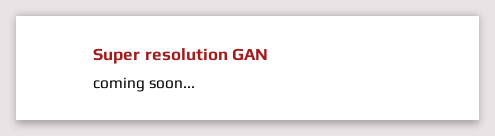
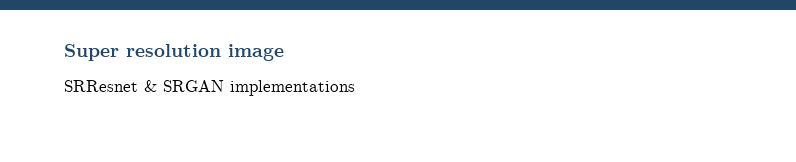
[232,48,269,61] [93,77,196,92] GAN // coming soon... -> [228,44,284,61] [64,80,355,96] image // SRResnet & SRGAN implementations

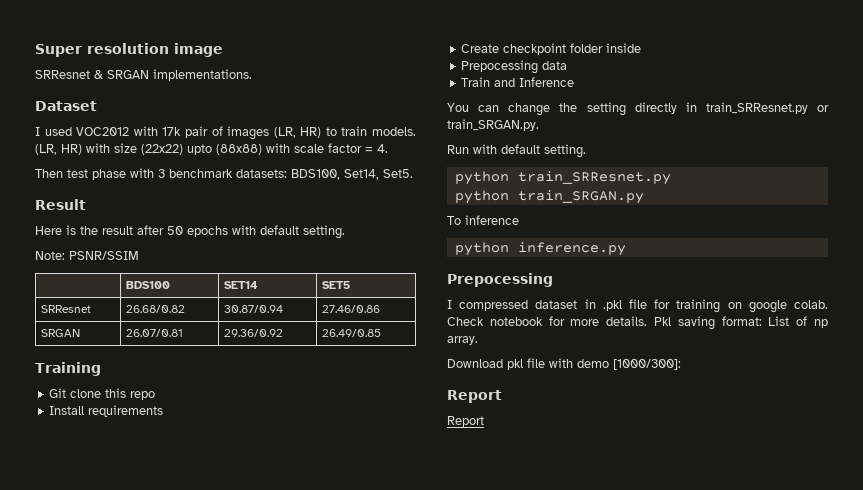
[230,80,355,96] implementations -> [153,69,252,81] [35,101,97,111] [35,126,416,140] [35,143,388,155] [35,168,413,180] [35,199,86,210] [35,225,345,239] [35,251,139,260] [125,281,170,289] [223,281,258,289] [321,281,350,289] [40,305,91,313] [125,305,185,313] [223,305,283,313] [321,305,380,313] [40,329,80,337] [125,329,183,337] [223,329,283,337] [321,329,381,337] [35,362,101,376] [49,388,156,400] [49,405,164,417] [461,43,642,55] [461,60,568,74] [461,77,575,87] [447,102,829,116] [447,119,539,131] [447,144,586,158] [454,171,671,185] [454,190,644,204] [447,215,519,225] [454,242,626,256] [447,273,553,287] [447,299,828,313] [447,316,828,330] [447,336,478,345] [447,358,681,370] [447,390,502,403] [447,416,484,427] implementations. // Dataset // I used VOC2012 with 17k pair of images (LR, HR) to train models. (LR, HR) with size (22x22) upto (88x88) with scale factor = 4. // Then test phase with 3 benchmark datasets: BDS100, Set14, Set5. // Result // Here is the result after 50 epochs with default setting. // Note: PSNR/SSIM // | BDS100 | SET14 | SET5 // SRResnet | 26.68/0.82 | 30.87/0.94 | 27.46/0.86 // SRGAN | 26.07/0.81 | 29.36/0.92 | 26.49/0.85 // Training // Git clone this repo // Install requirements // Create checkpoint folder inside // Prepocessing data // Train and Inference // You can change the setting directly in train_SRResnet.py or train_SRGAN.py. // Run with default setting. // python train_SRResnet.py // python train_SRGAN.py // To inference // python inference.py // Prepocessing // I compressed dataset in .pkl file for training on google colab. Check notebook for more details. Pkl saving format: List of np array. // Download pkl file with demo [1000/300]: // Report // Report

